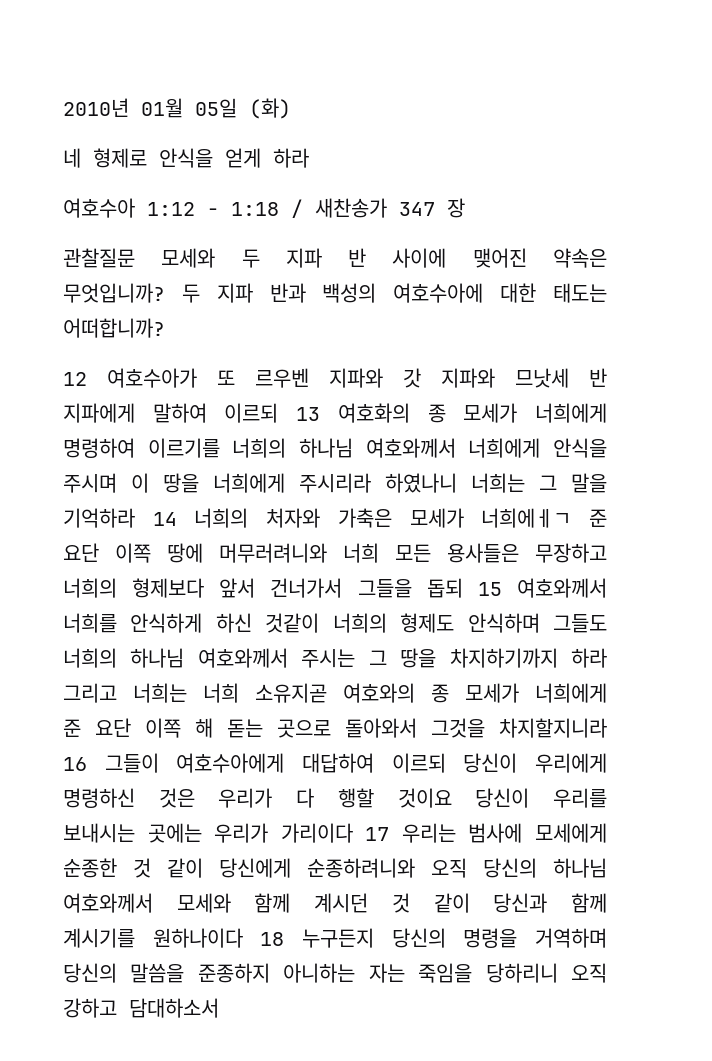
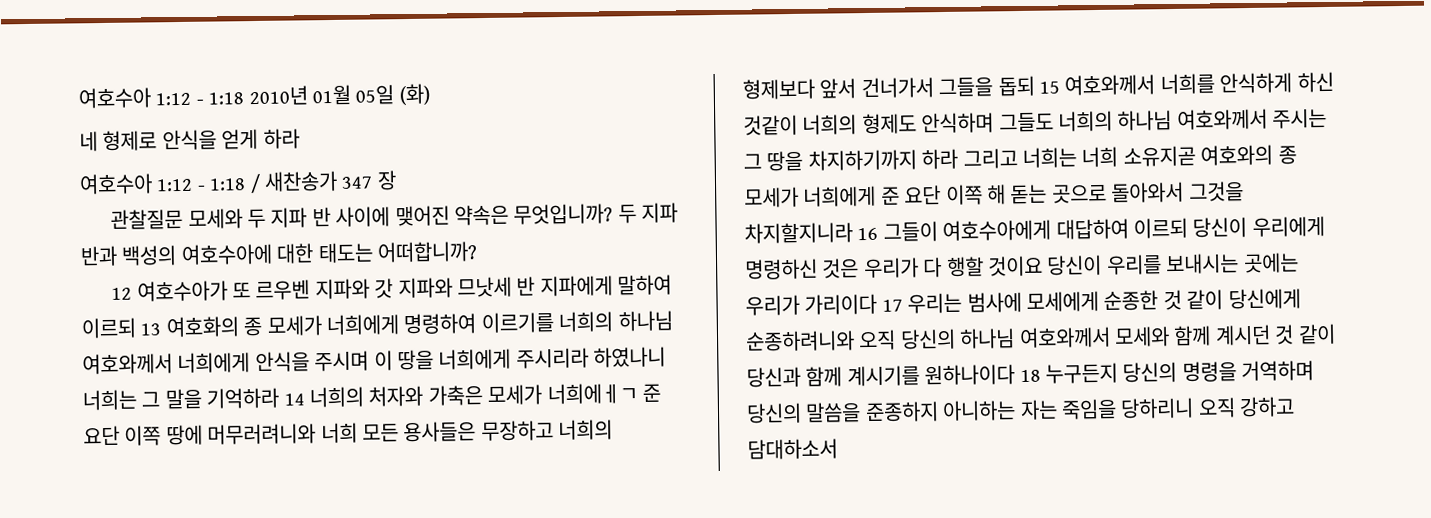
(63, 107) none -> [78,87,245,109] 여호수아 1:12 - 1:18

